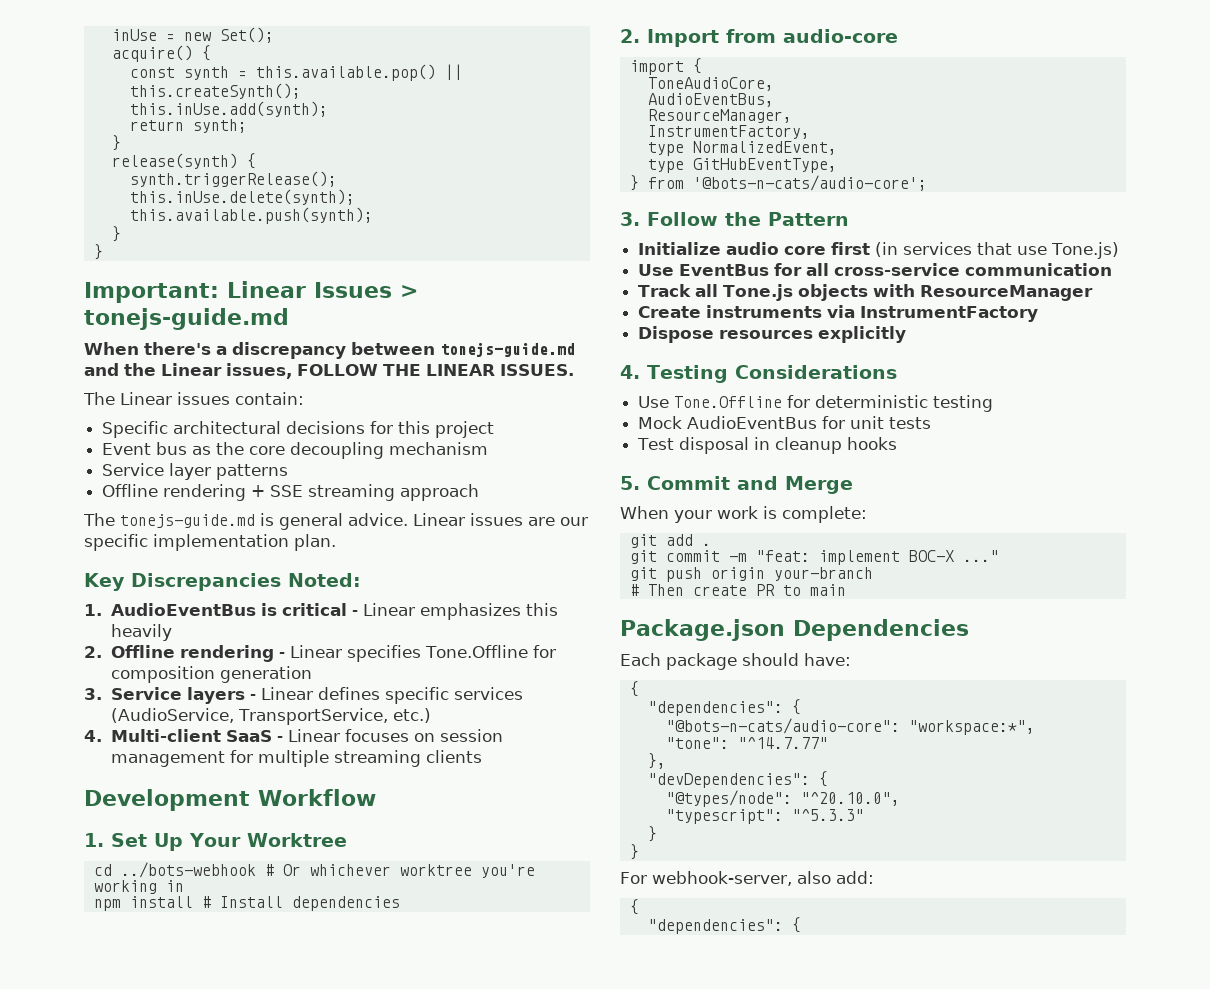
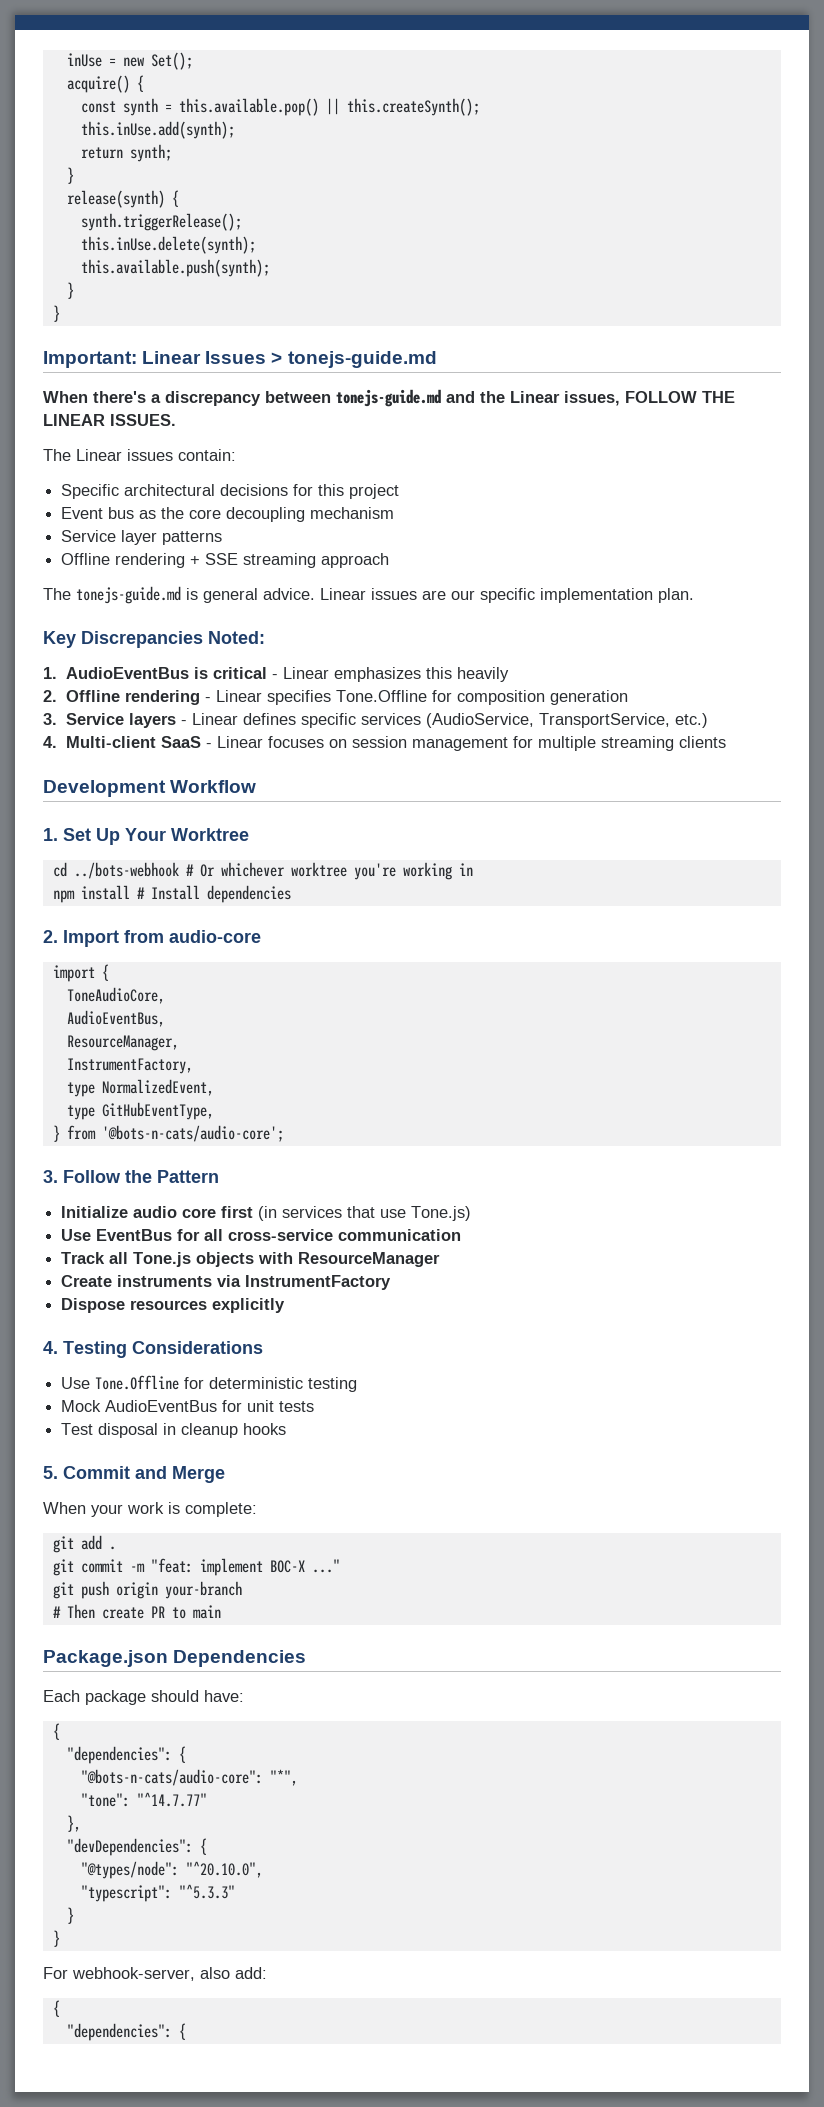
[908,720,1035,735] "workspace:*", -> [269,1769,298,1786] "*",

